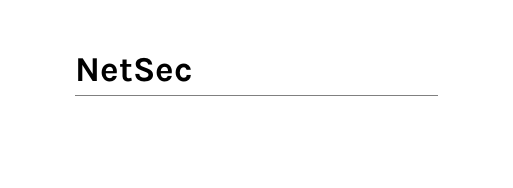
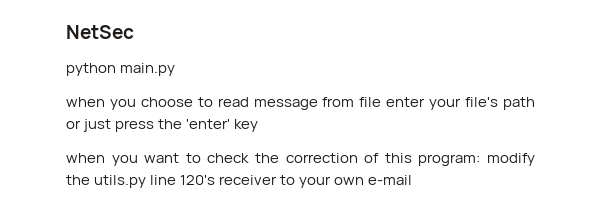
(193, 69) none -> [66,63,176,76] [66,97,536,110] [66,119,259,132] [66,153,535,166] [66,175,413,188] // python main.py // when you choose to read message from file enter your file's path or just press the 'enter' key // when you want to check the correction of this program: modify the utils.py line 120's receiver to your own e-mail

